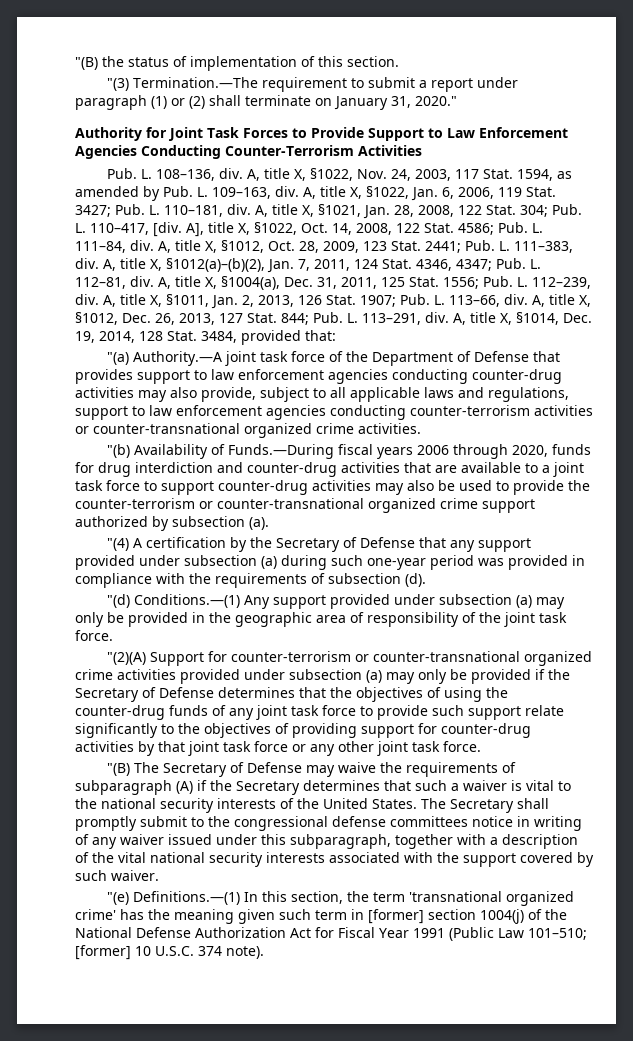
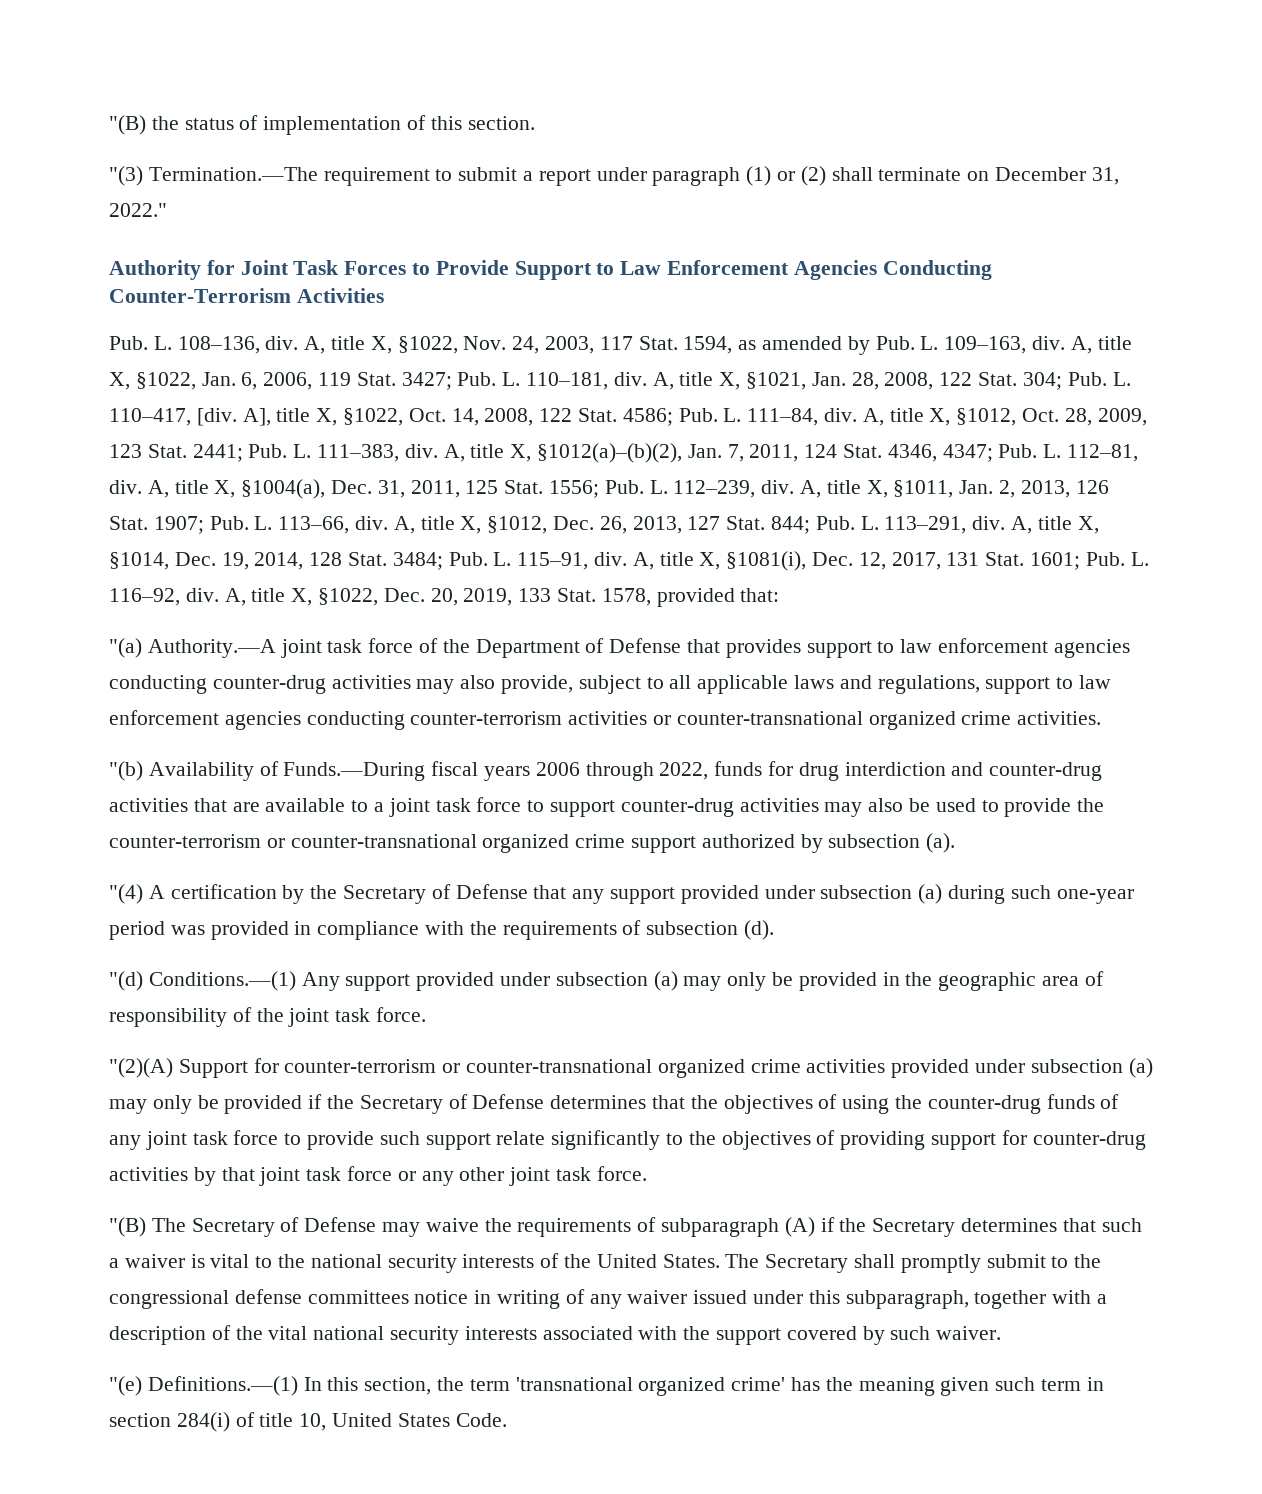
[334,96,457,110] January 31, 2020." -> [995,167,1119,185] [109,203,167,217] December 31, 2022."
[201,331,237,343] 3484, -> [392,551,1149,571] [109,588,651,606] 3484; Pub. L. 115–91, div. A, title X, §1081(i), Dec. 12, 2017, 131 Stat. 1601; Pub. L. 116–92, div. A, title X, §1022, Dec. 20, 2019, 133 Stat. 1578,
[512,445,549,457] 2020, -> [659,762,709,780] 2022,
[368,909,567,924] [75,927,587,941] [75,945,264,960] [former] section 1004(j) of the National Defense Authorization Act for Fiscal Year 1991 (Public Law 101–510; [former] 10 U.S.C. 374 note). -> [109,1412,507,1432] section 284(i) of title 10, United States Code.

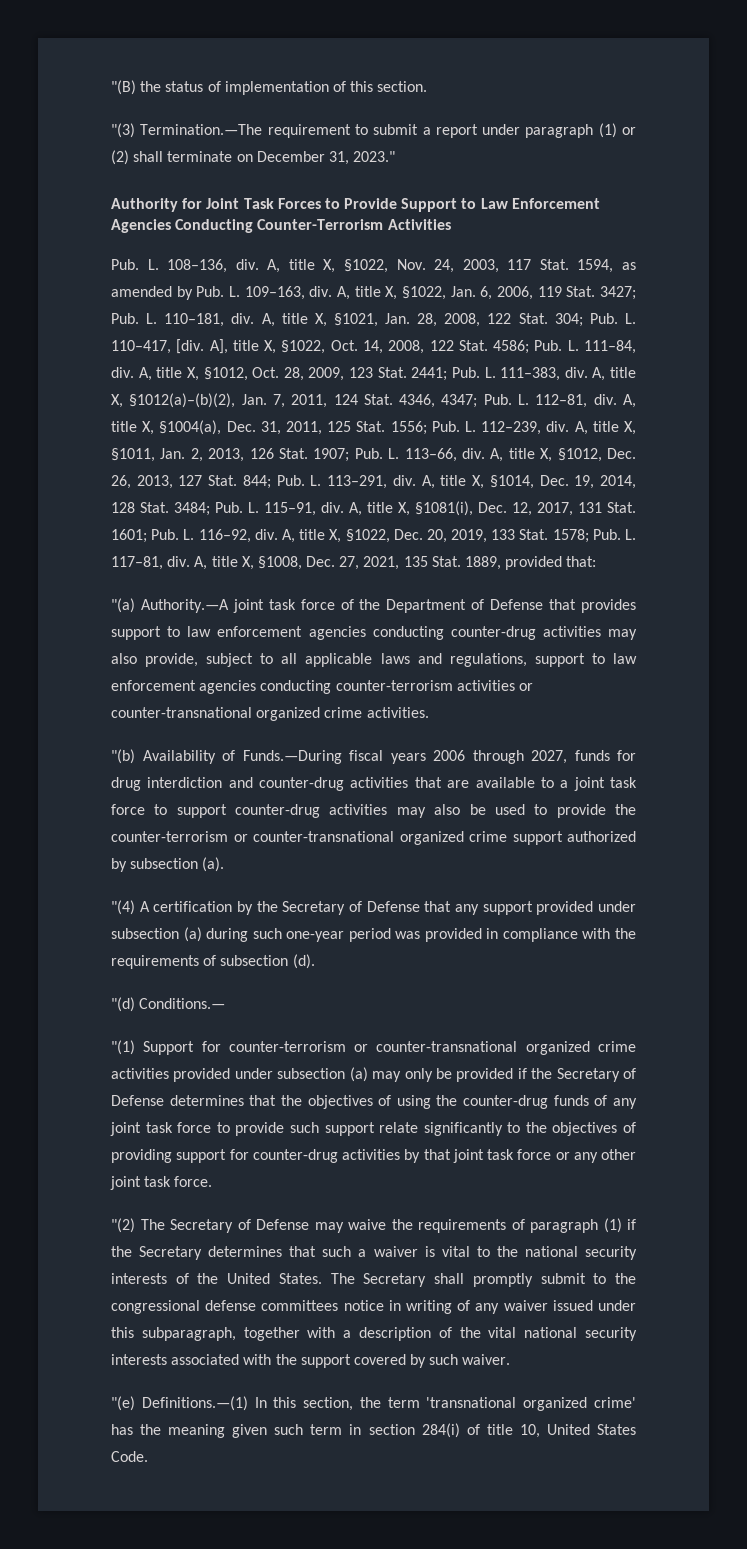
[109,203,167,217] 2022." -> [353,151,396,162] 2023."
[601,588,651,606] 1578, -> [552,529,636,543] [111,556,502,570] 1578; Pub. L. 117–81, div. A, title X, §1008, Dec. 27, 2021, 135 Stat. 1889,
[659,762,709,780] 2022, -> [531,750,567,764] 2027,
[148,971,1104,991] [109,1007,427,1027] [109,1058,173,1078] Conditions.—(1) Any support provided under subsection (a) may only be provided in the geographic area of responsibility of the joint task force. // "(2)(A) -> [139,998,226,1009] [111,1040,135,1055] Conditions.— // "(1)
[109,1217,146,1237] "(B) -> [111,1218,135,1233] "(2)
[661,1217,815,1237] subparagraph (A) -> [530,1218,622,1233] paragraph (1)

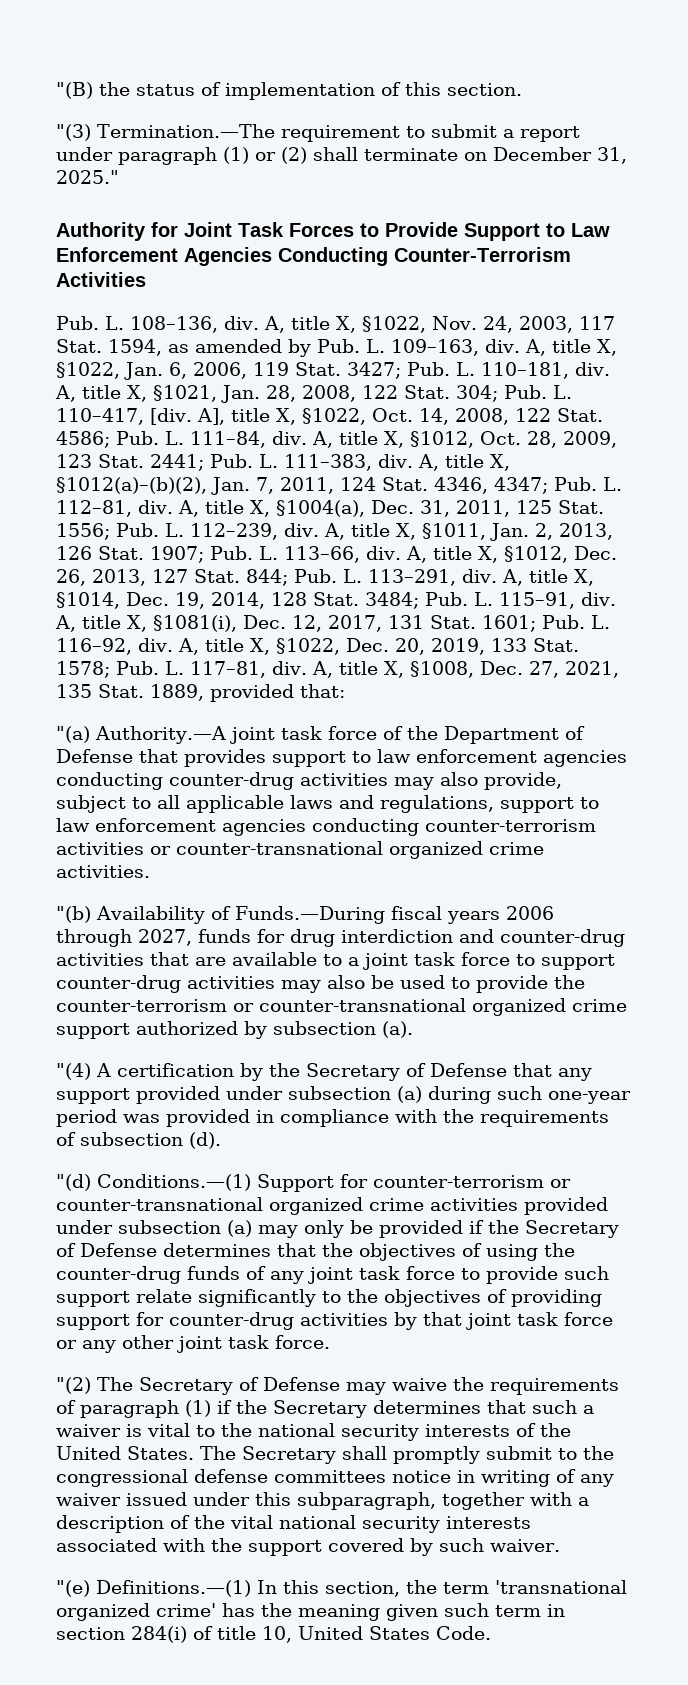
[353,151,396,162] 2023." -> [56,170,119,184] 2025."
[139,998,226,1009] [111,1040,135,1055] Conditions.— // "(1) -> [97,1174,251,1191] Conditions.—(1)

